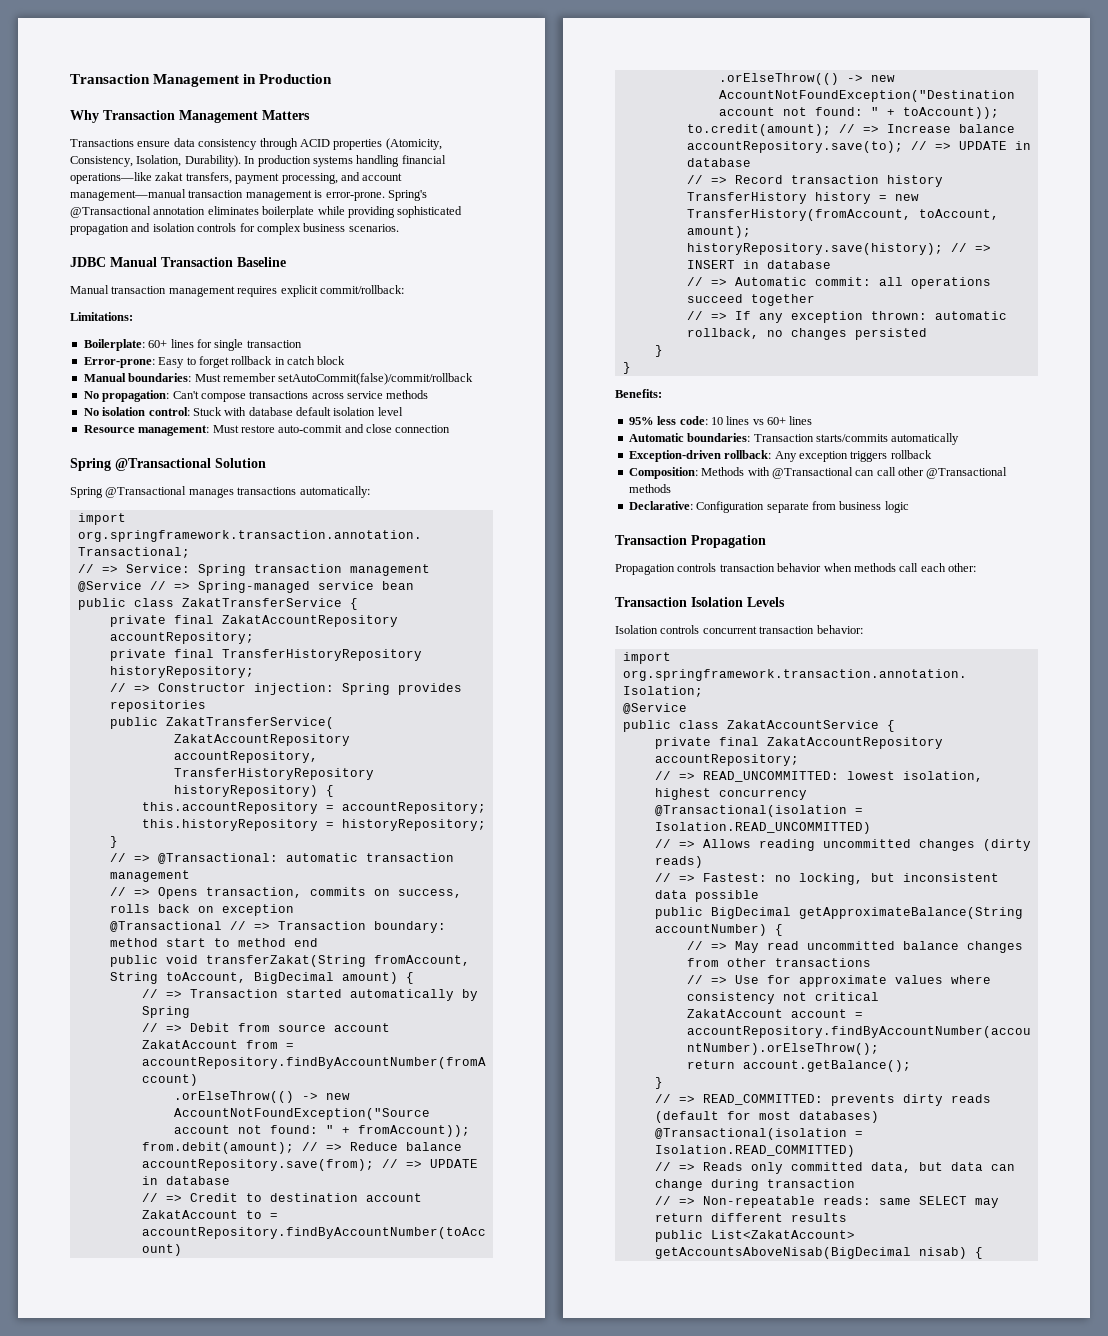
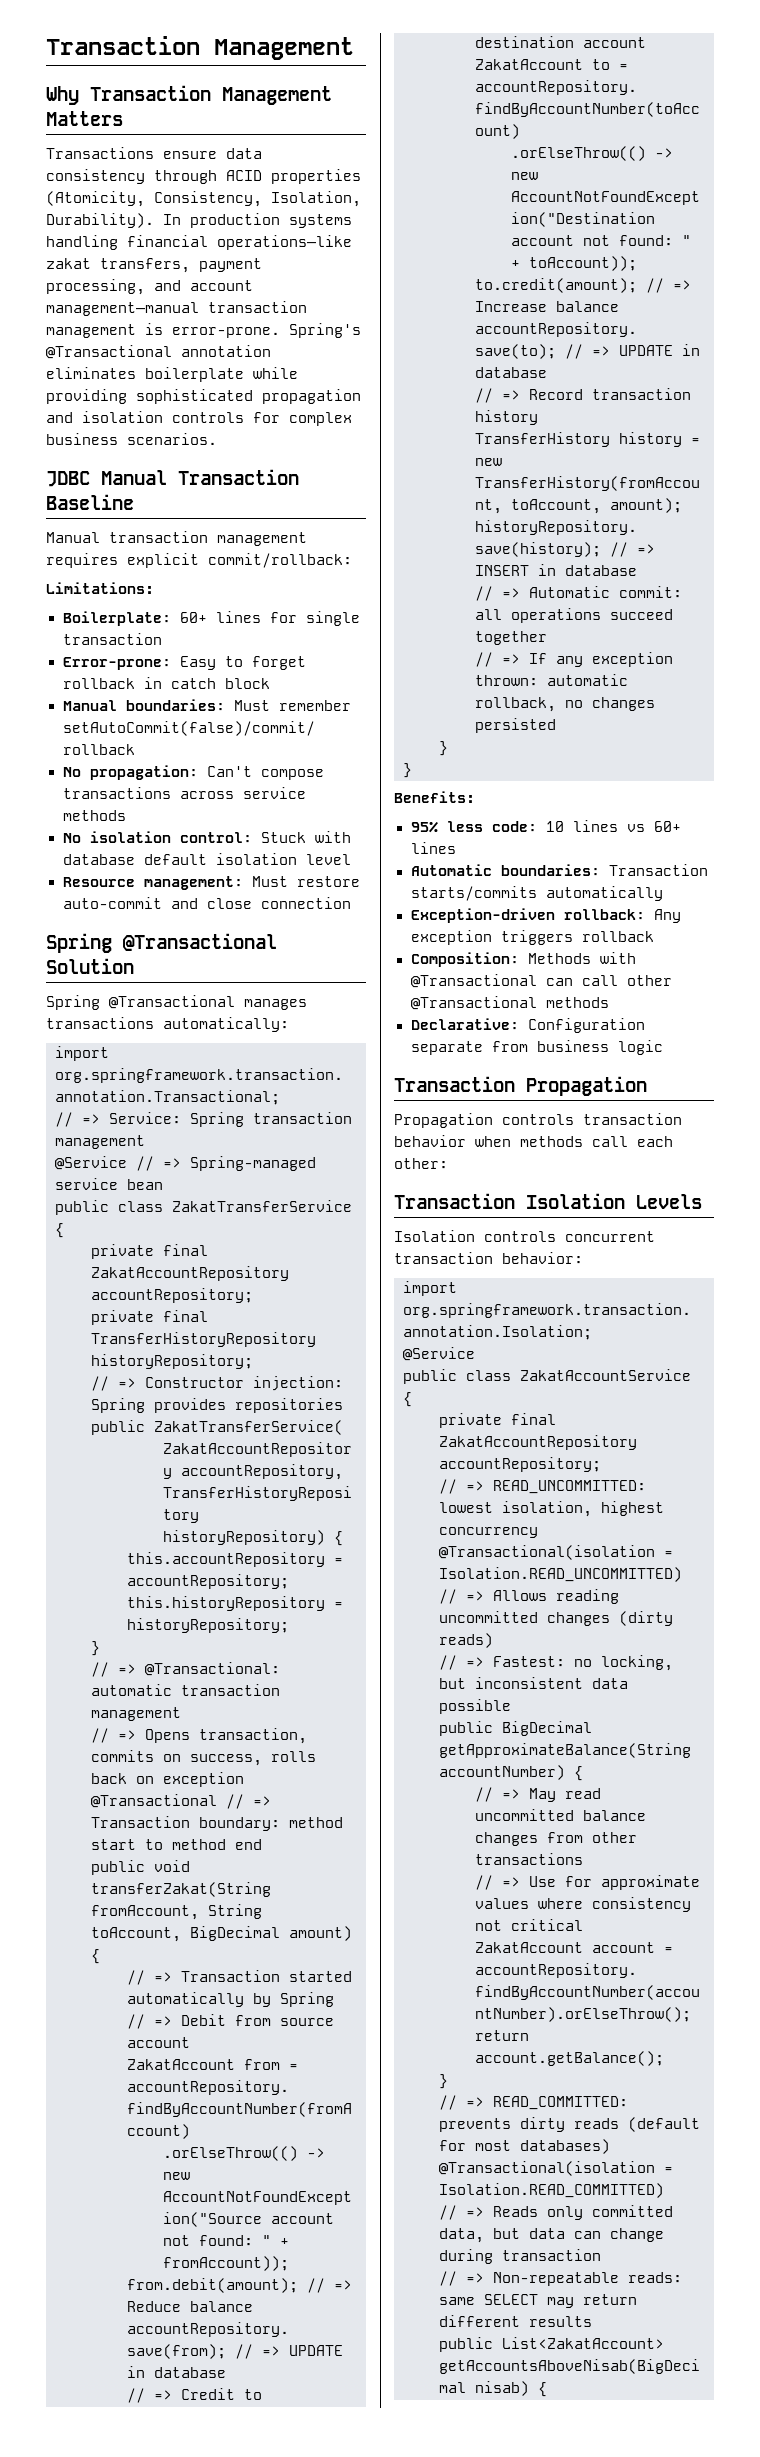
[70,74,333,87] Transaction Management in Production -> [46,36,354,60] Transaction Management

